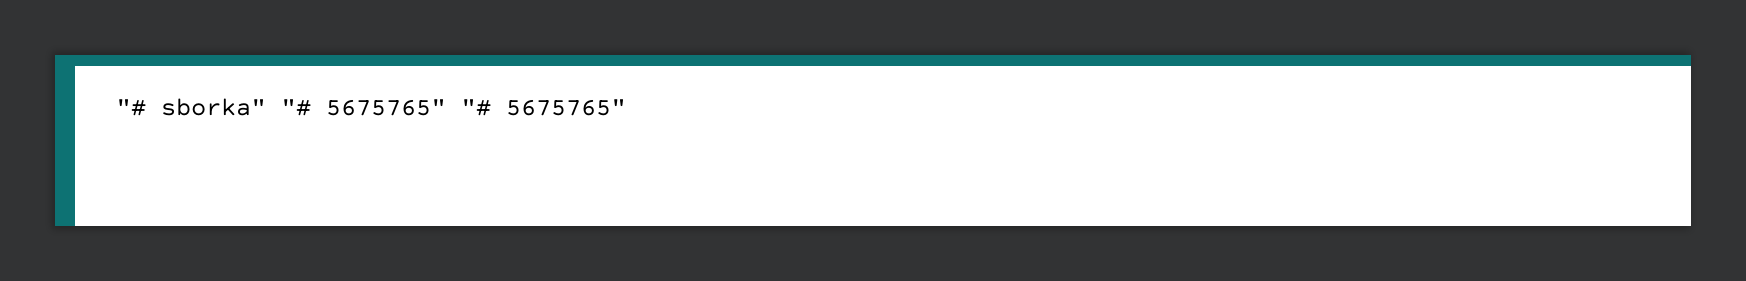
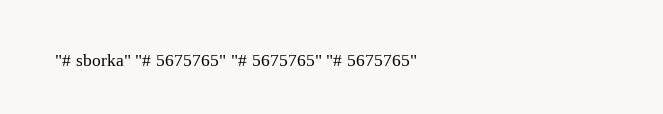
(626, 107) none -> [326,55,418,66] "# 5675765"

